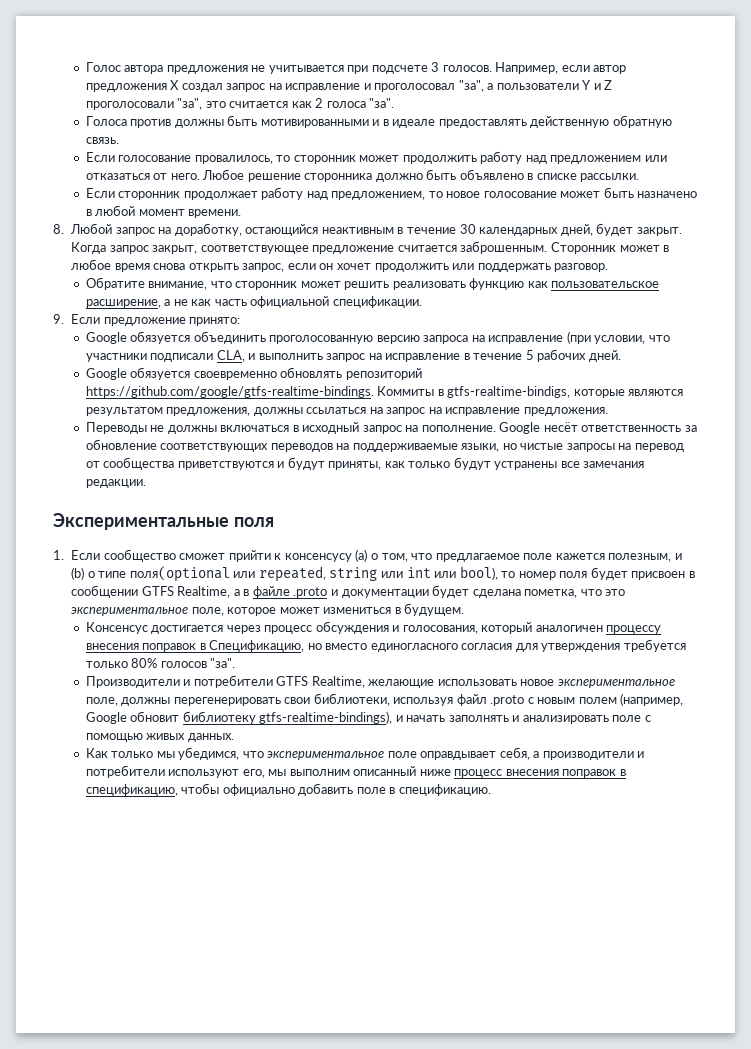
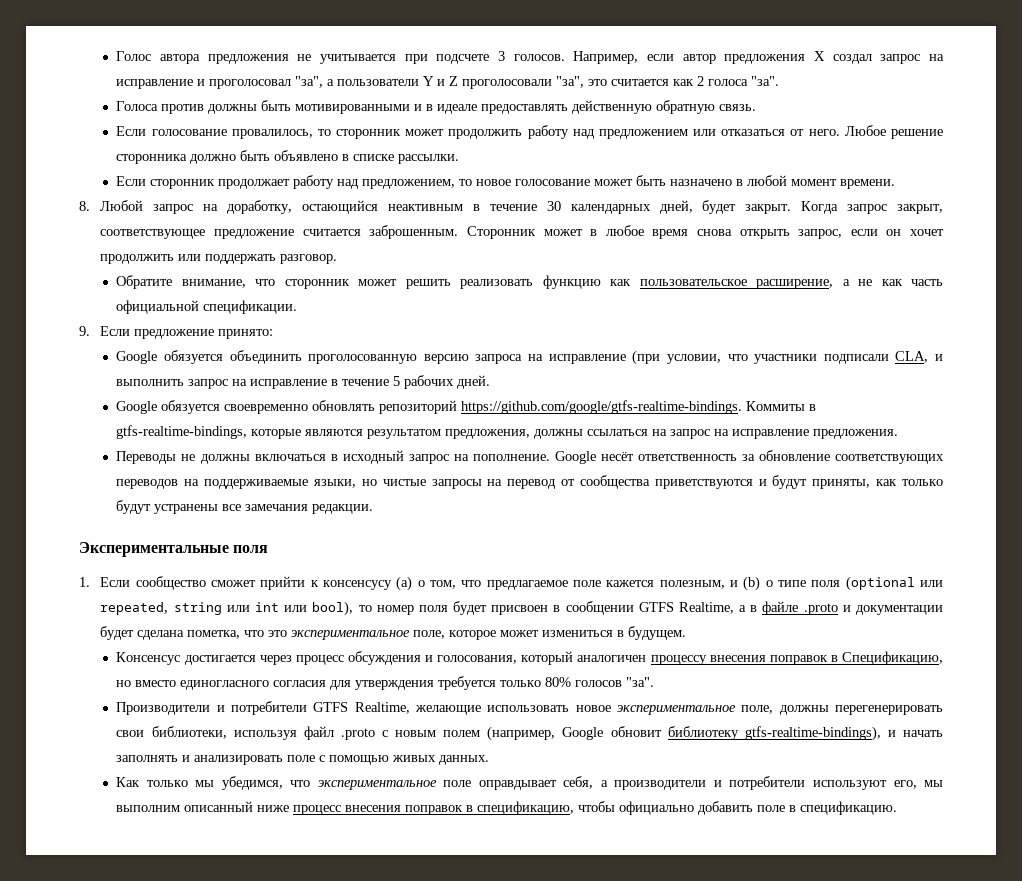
[447,386,571,398] gtfs-realtime-bindigs, -> [116,425,248,439] gtfs-realtime-bindings,
[129,566,230,582] поля(optional -> [811,576,915,591] поля (optional

